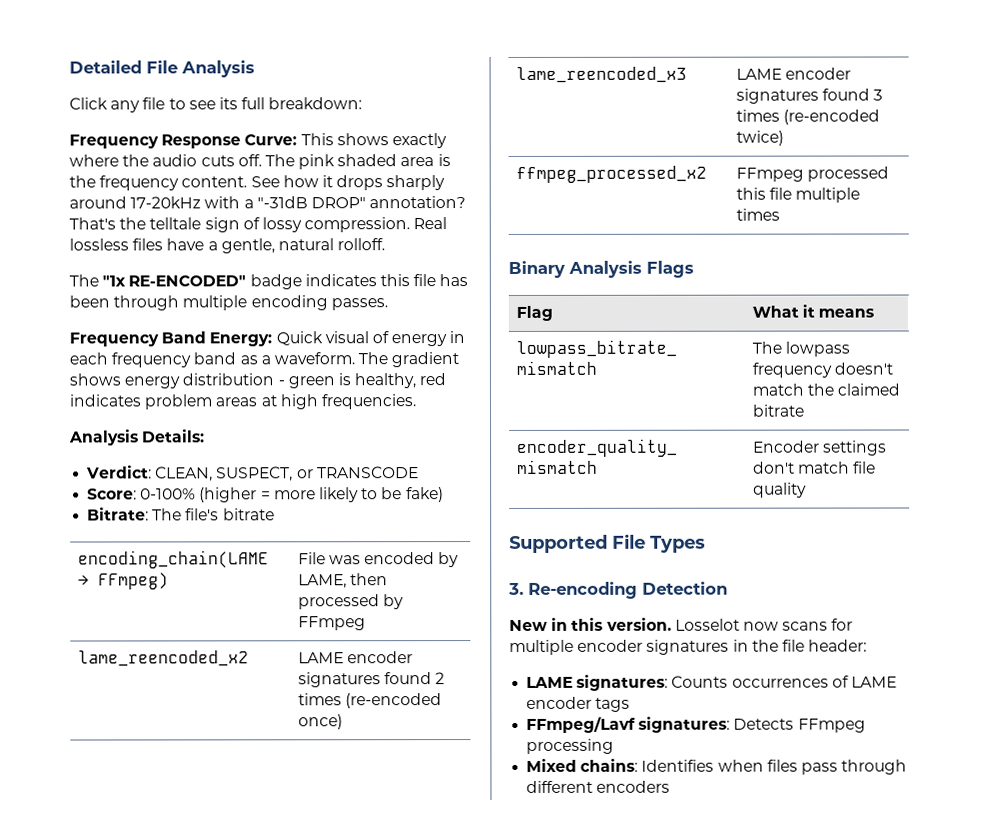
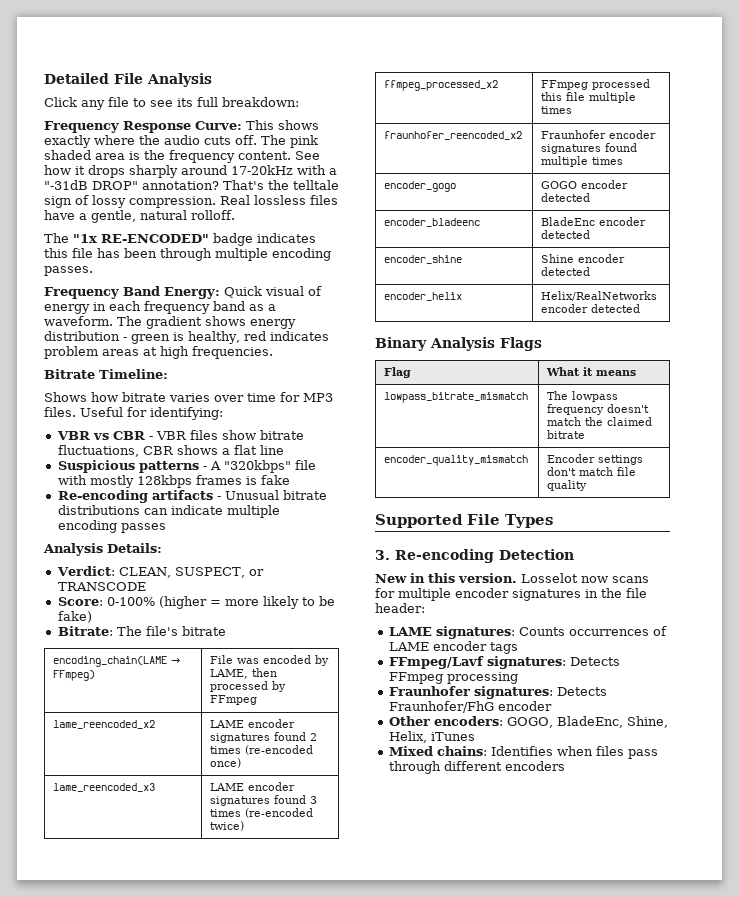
(416, 402) none -> [44,369,168,379] [44,392,333,402] [44,407,223,420] [56,430,304,440] [57,445,284,457] [57,460,316,473] [57,475,290,488] [57,490,327,503] [57,505,280,518] [57,520,166,533] // Bitrate Timeline: // Shows how bitrate varies over time for MP3 files. Useful for identifying: // VBR vs CBR - VBR files show bitrate fluctuations, CBR shows a flat line // Suspicious patterns - A "320kbps" file with mostly 128kbps frames is fake // Re-encoding artifacts - Unusual bitrate distributions can indicate multiple encoding passes
(780, 214) none -> [384,131,523,140] [541,130,657,139] [541,143,638,154] [541,156,624,167] [384,181,457,192] [541,180,629,189] [541,193,591,202] [384,218,481,227] [541,217,647,226] [541,230,591,239] [384,255,463,264] [541,254,626,263] [541,267,591,276] [384,292,463,301] [541,291,658,301] [541,304,641,313] // fraunhofer_reencoded_x2 | Fraunhofer encoder signatures found multiple times // encoder_gogo | GOGO encoder detected // encoder_bladeenc | BladeEnc encoder detected // encoder_shine | Shine encoder detected // encoder_helix | Helix/RealNetworks encoder detected
(615, 746) none -> [388,686,607,699] [388,701,552,713] [388,716,668,728] [388,731,475,743] // Fraunhofer signatures: Detects Fraunhofer/FhG encoder // Other encoders: GOGO, BladeEnc, Shine, Helix, iTunes

